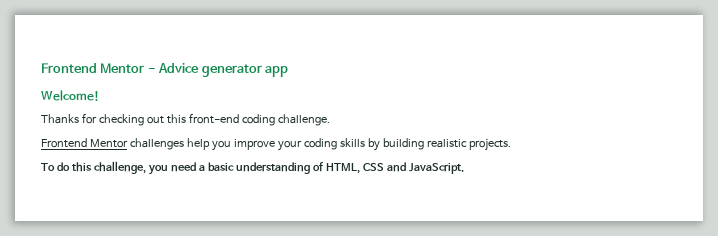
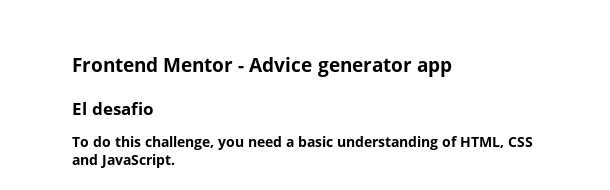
[41,90,99,101] [41,113,330,126] [41,138,511,151] Welcome! // Thanks for checking out this front-end coding challenge. // Frontend Mentor challenges help you improve your coding skills by building realistic projects. -> [72,102,154,115] El desafio

